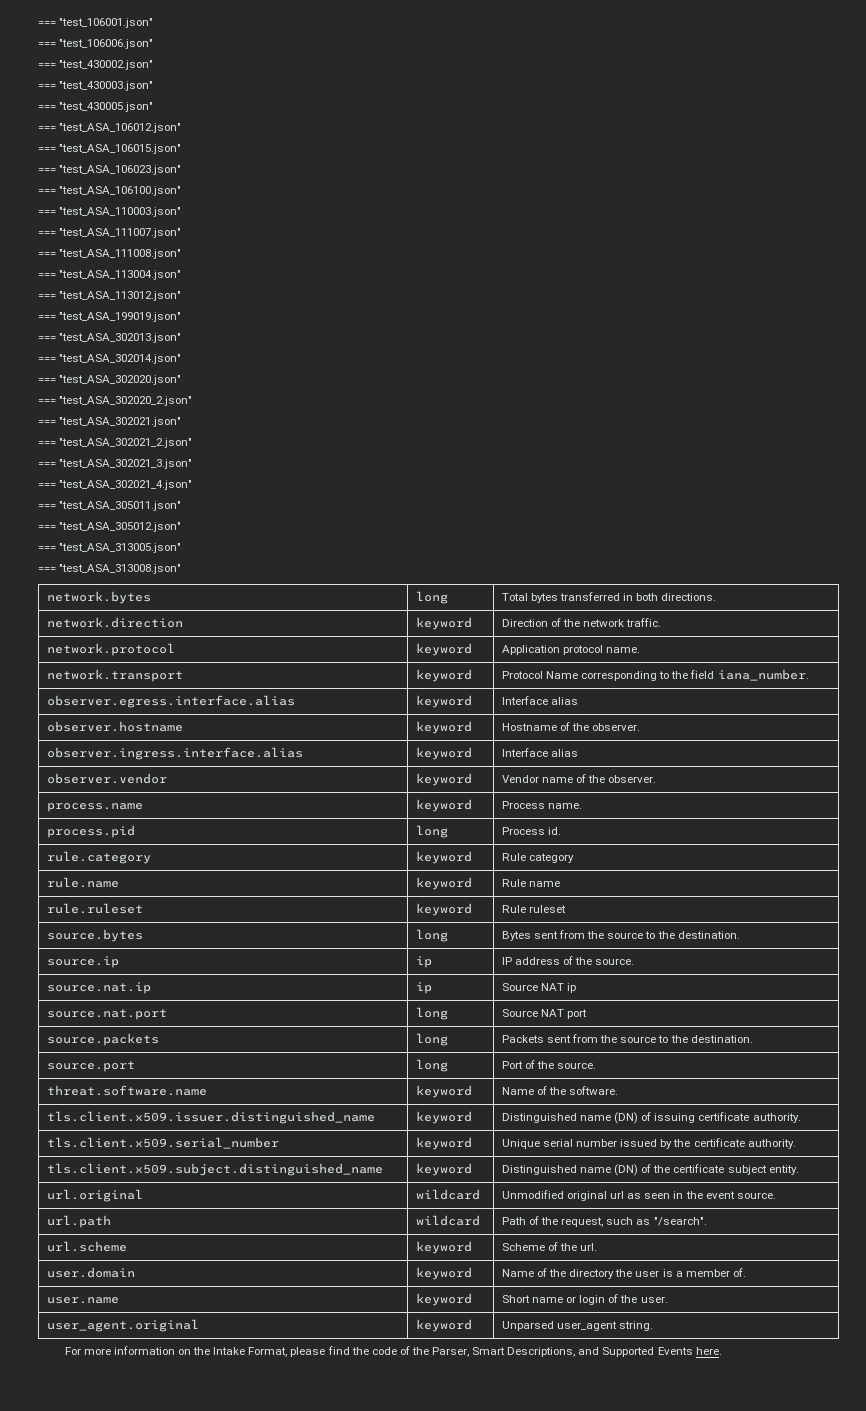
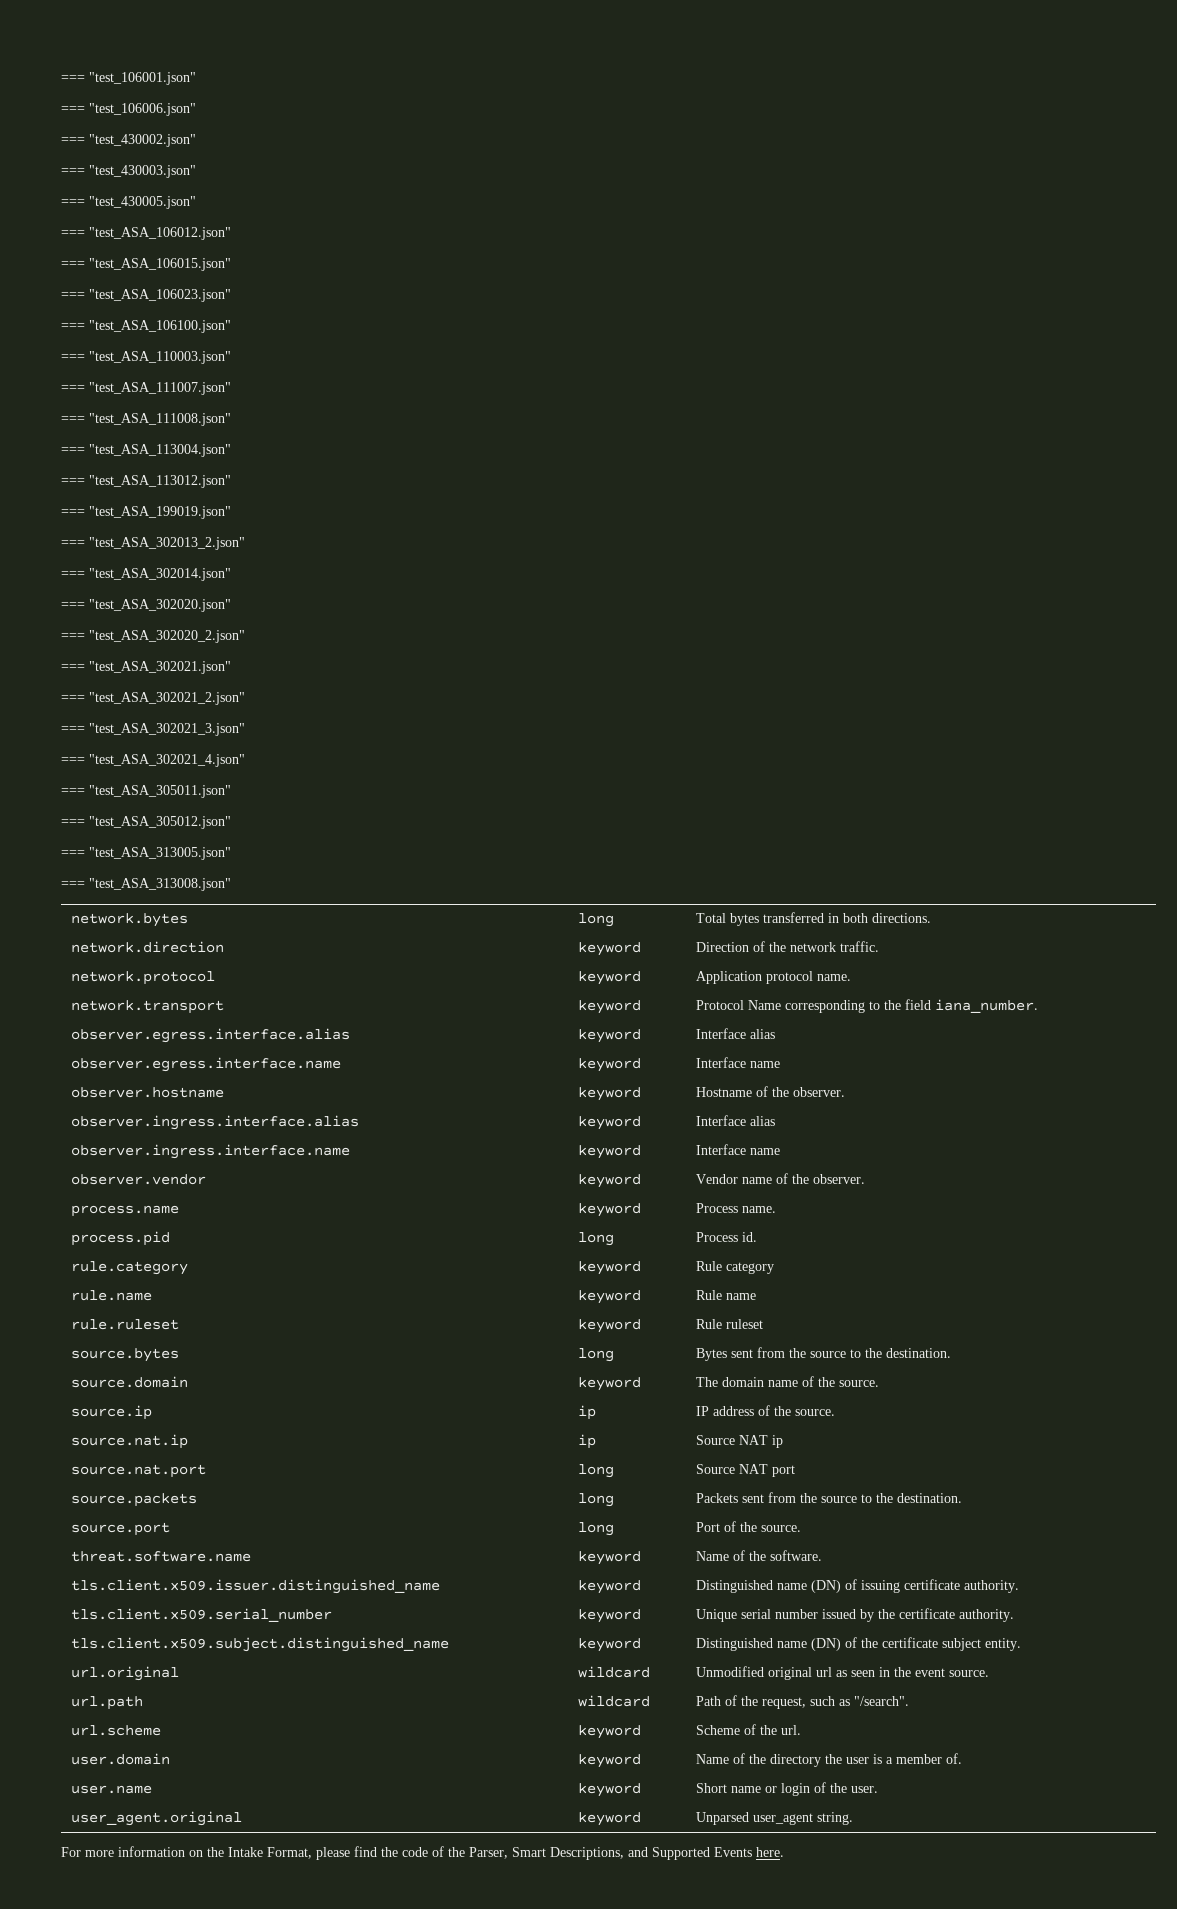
[59,333,182,343] "test_ASA_302013.json" -> [89,537,245,550] "test_ASA_302013_2.json"
(579, 701) none -> [71,1057,342,1072] [578,1058,642,1072] [696,1057,781,1068] // observer.egress.interface.name | keyword | Interface name
(579, 753) none -> [71,1144,351,1159] [578,1145,642,1159] [696,1144,781,1155] // observer.ingress.interface.name | keyword | Interface name
(740, 935) none -> [71,1376,189,1388] [578,1377,642,1391] [696,1376,880,1387] // source.domain | keyword | The domain name of the source.

